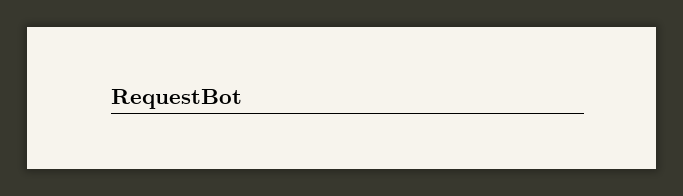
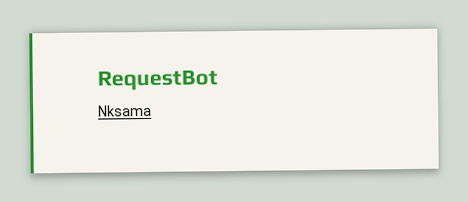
(242, 99) none -> [98,104,152,117] // Nksama

